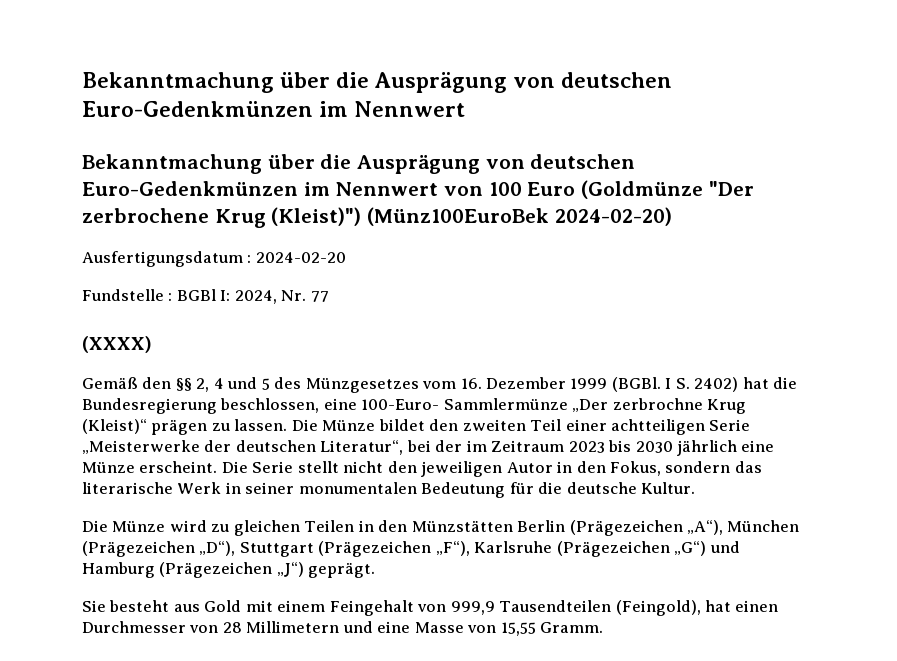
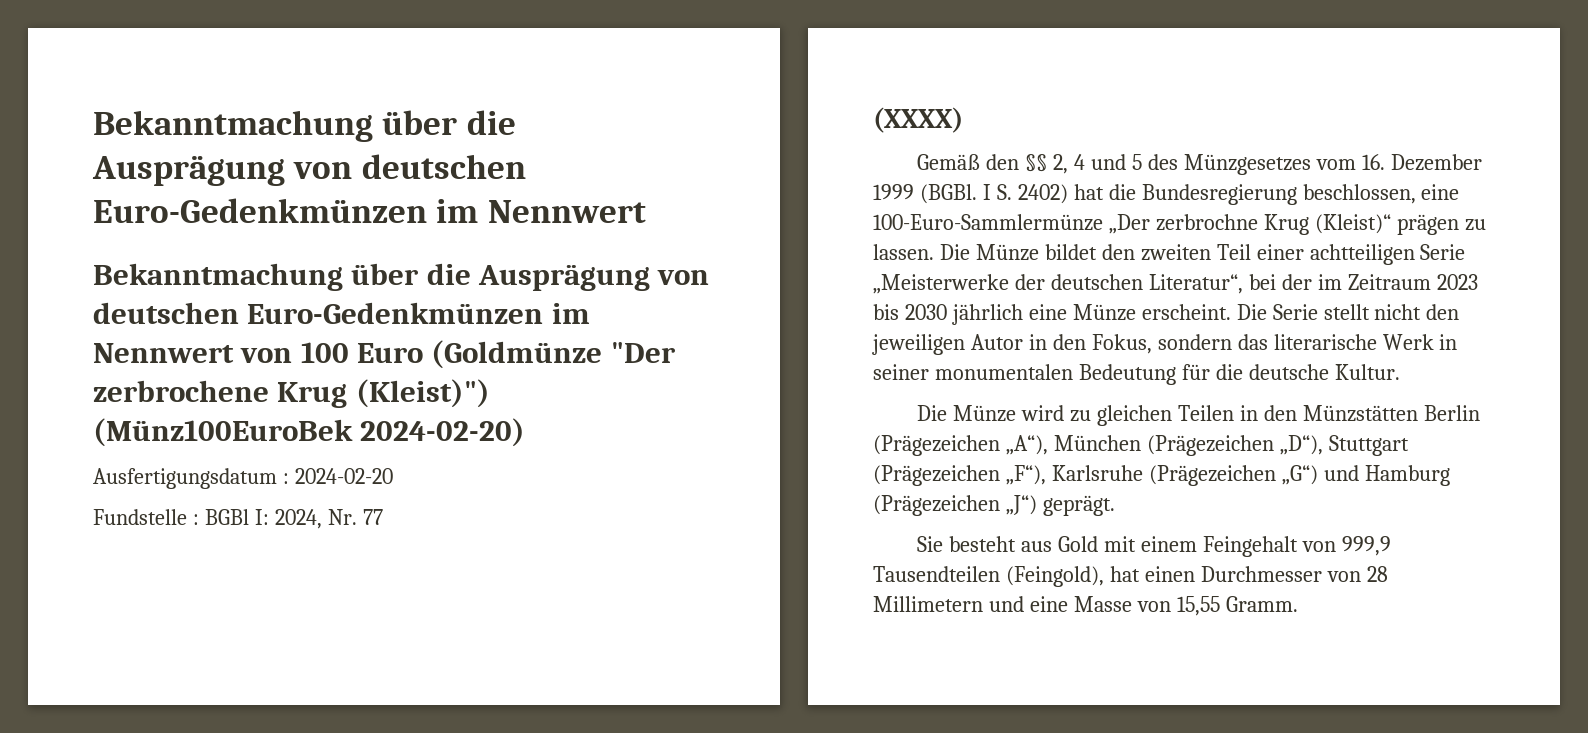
[361,398,568,410] 100-Euro- Sammlermünze -> [873,214,1103,231] 100-Euro-Sammlermünze

